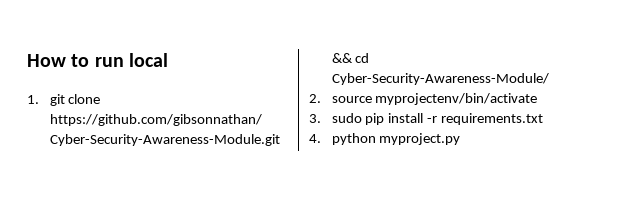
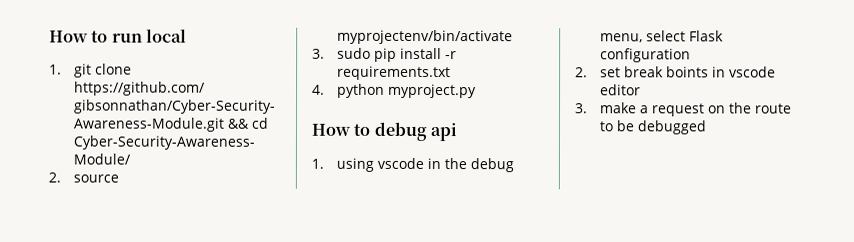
(461, 139) none -> [311,121,457,142] [311,157,515,173] [600,30,725,43] [600,48,692,63] [575,66,777,78] [600,84,642,96] [575,102,793,117] [599,120,708,135] // How to debug api // 1. using vscode in the debug menu, select Flask configuration // 2. set break boints in vscode editor // 3. make a request on the route to be debugged

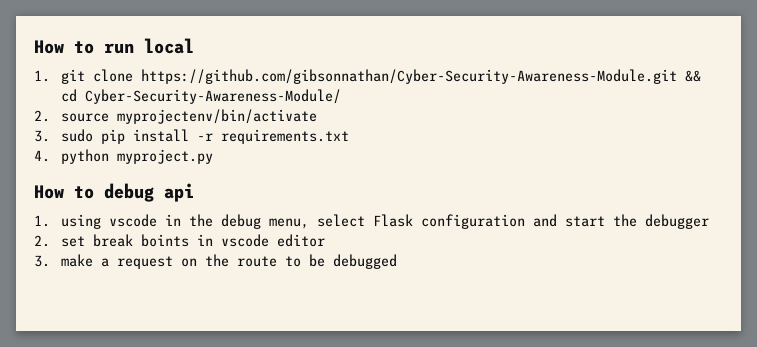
(692, 55) none -> [532,214,709,229] and start the debugger

